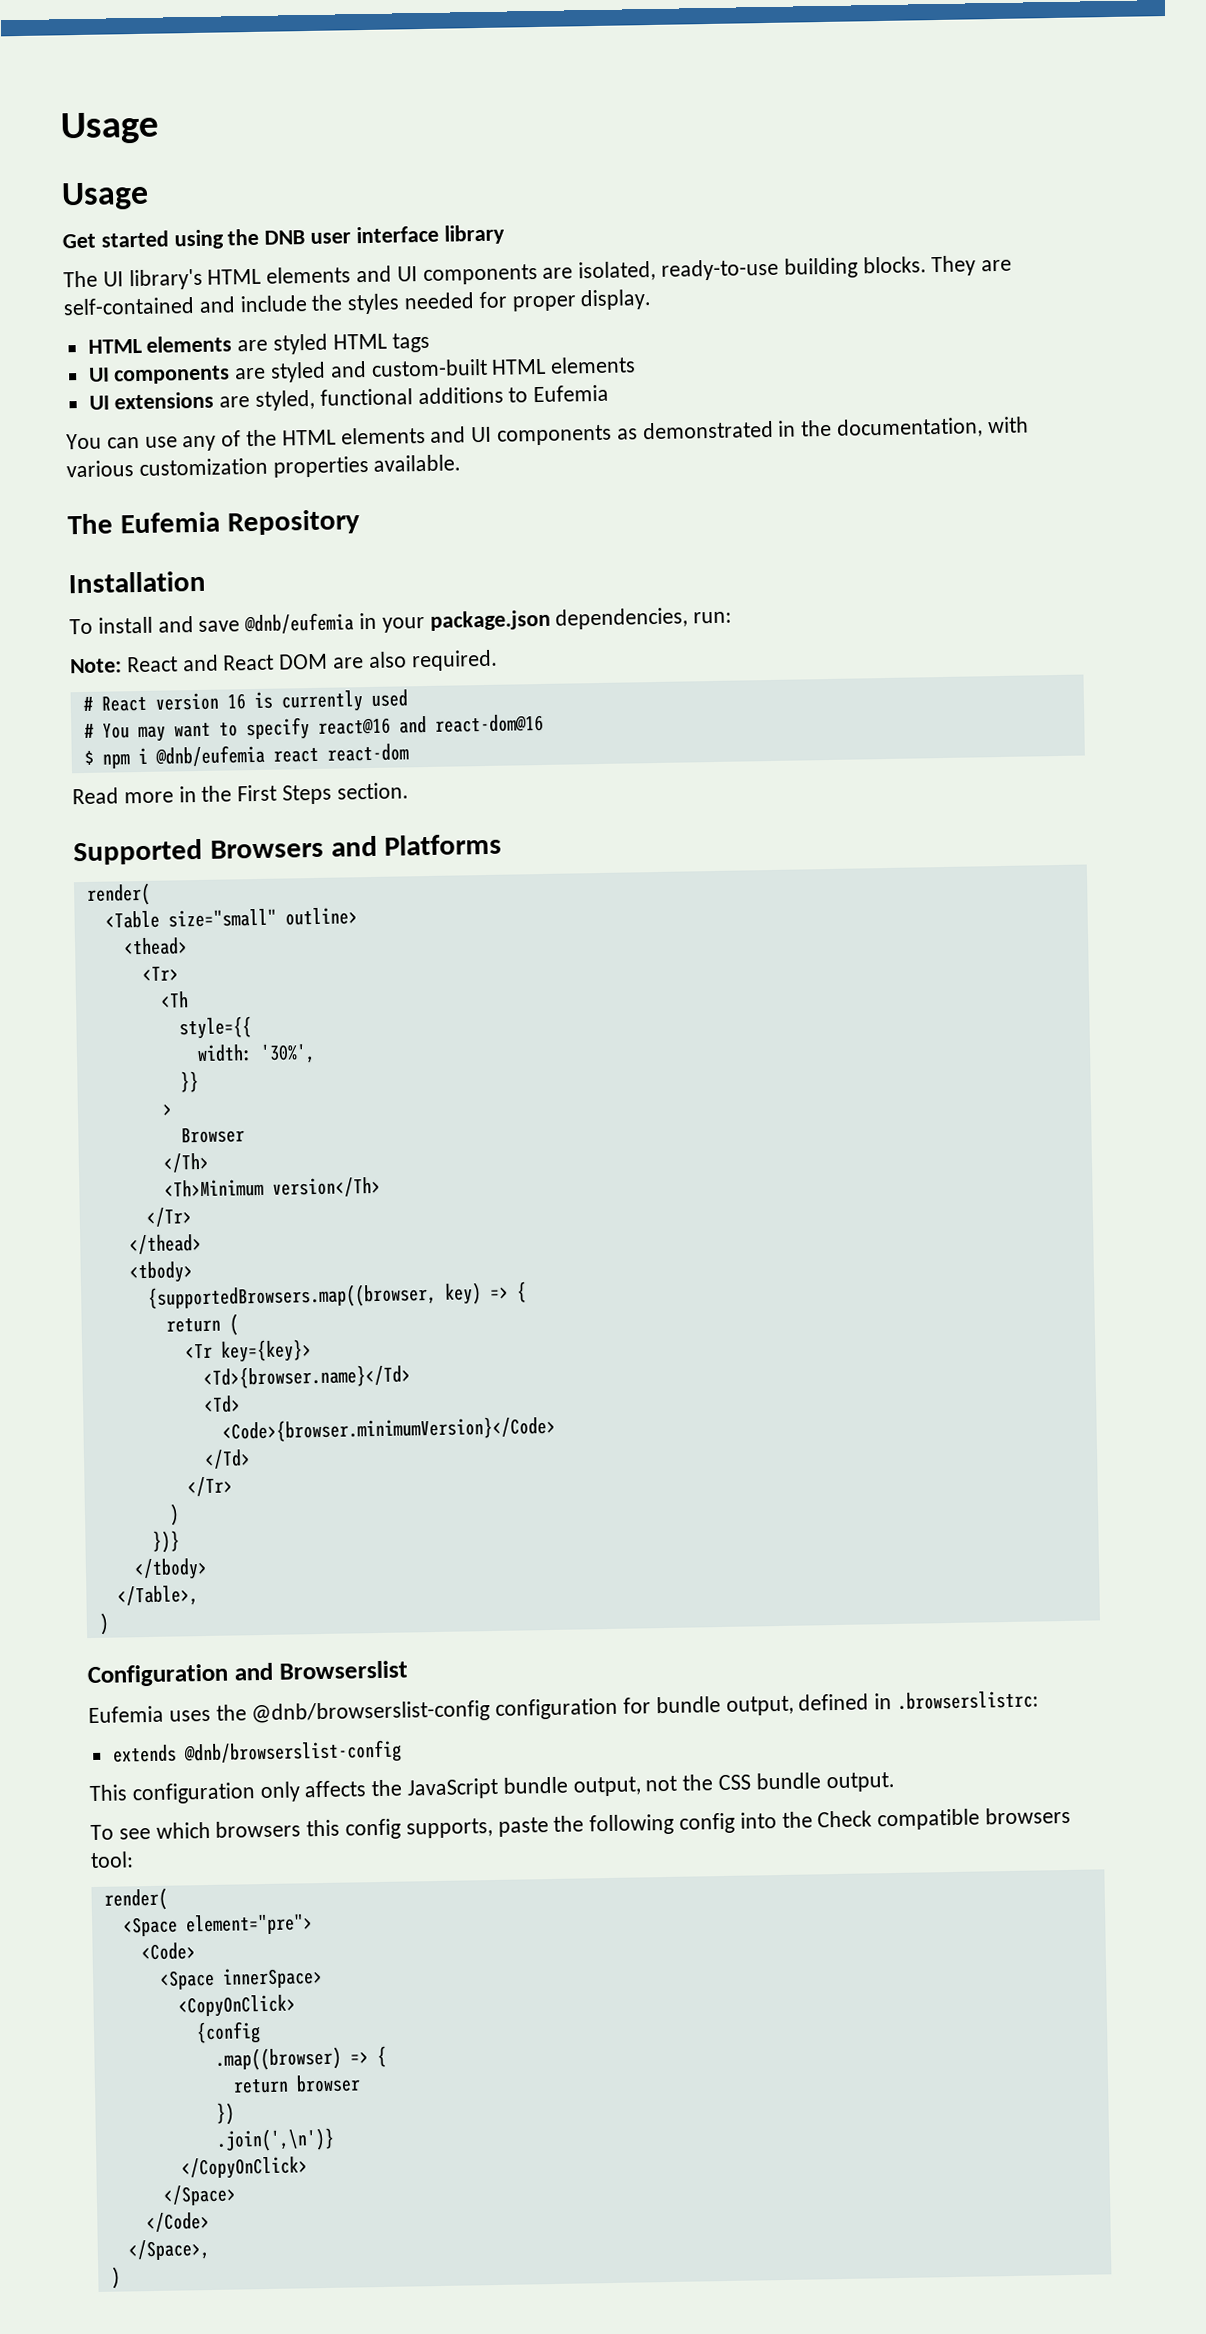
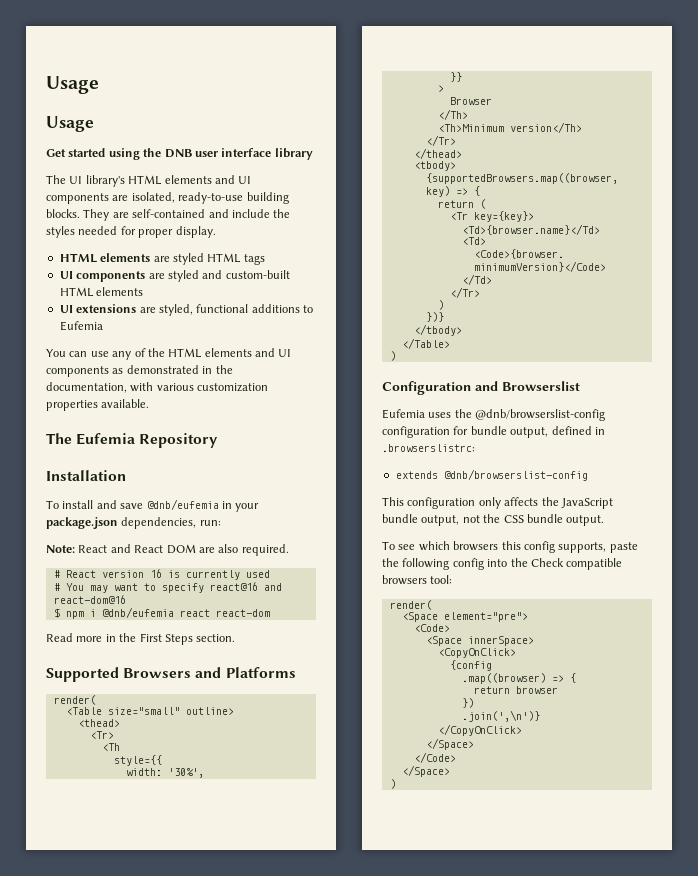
[116,1585,199,1607] </Table>, -> [401,338,450,349] </Table>
[127,2239,210,2261] </Space>, -> [401,765,450,777] </Space>

